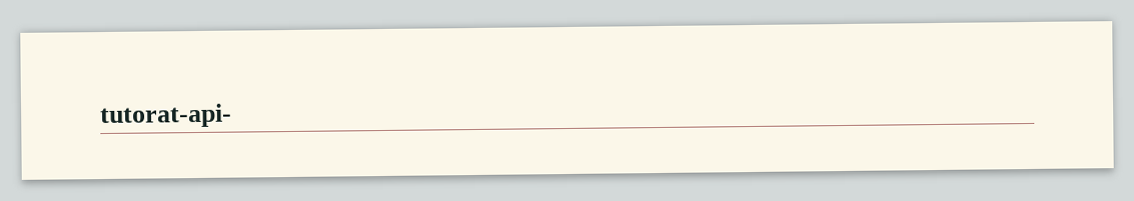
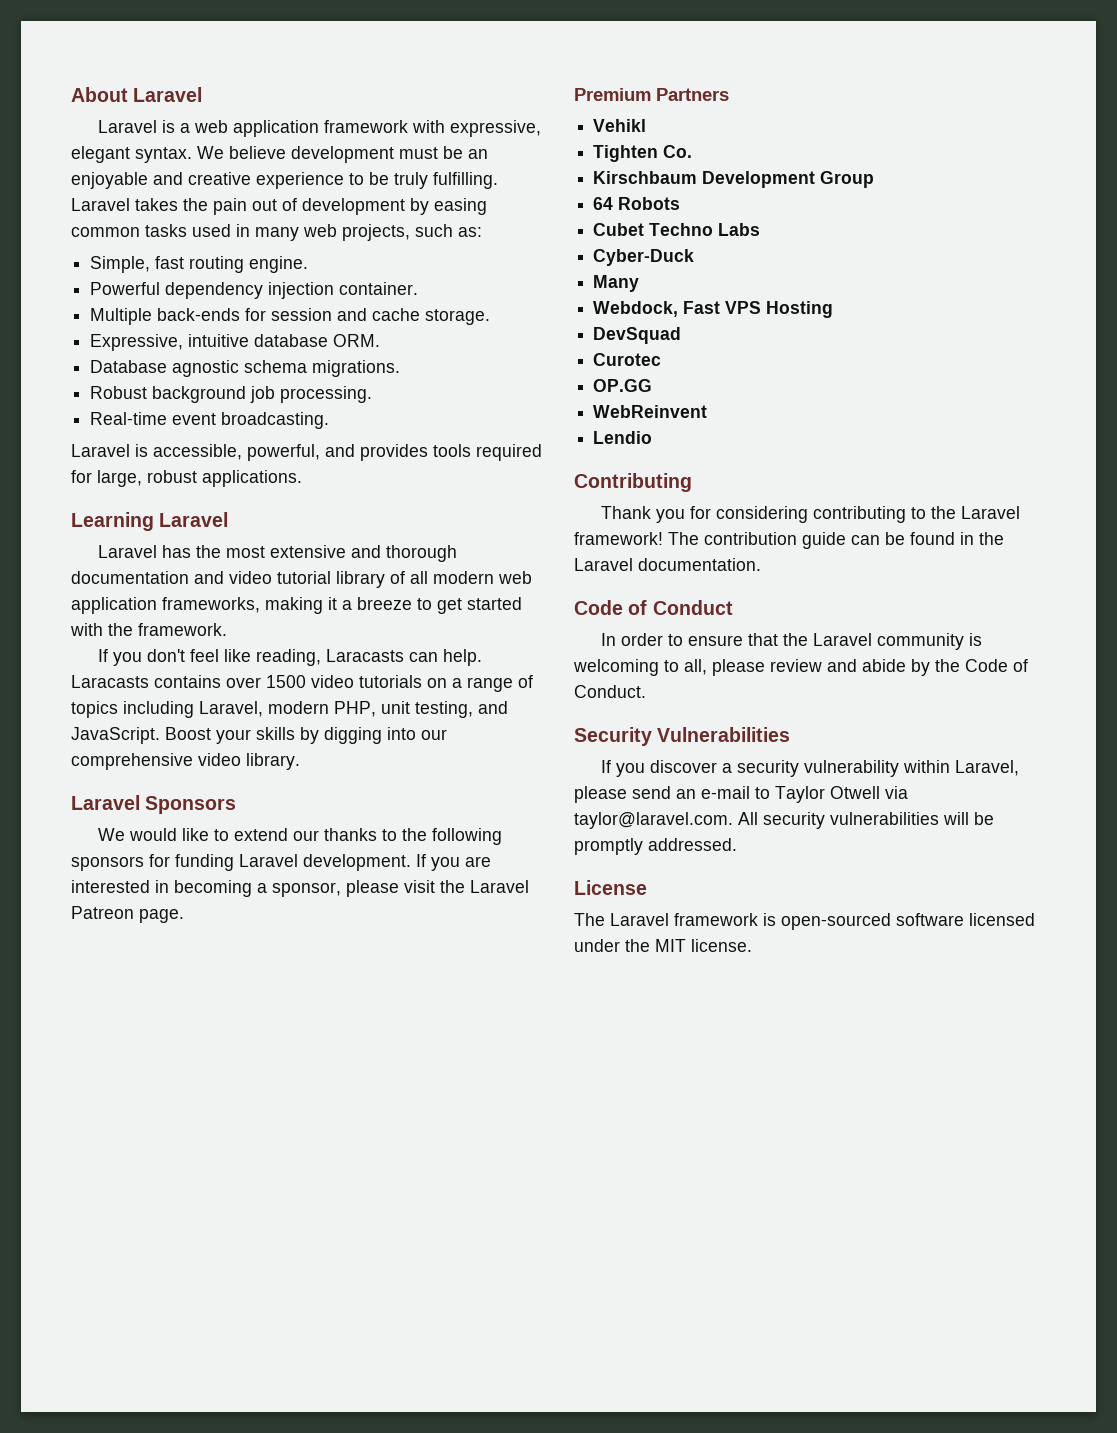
[100,103,232,129] tutorat-api- -> [71,87,203,102] [98,120,542,137] [71,146,488,163] [71,172,498,189] [71,198,487,215] [71,224,482,241] [90,256,309,273] [90,282,419,299] [90,308,491,325] [90,334,381,351] [90,360,401,377] [90,386,373,403] [90,412,330,429] [71,444,542,461] [71,470,302,487] [71,512,229,531] [98,545,458,562] [71,571,532,588] [71,597,522,614] [70,623,227,636] [98,649,483,666] [71,675,533,692] [71,701,508,718] [71,727,447,744] [71,753,300,770] [71,795,237,814] [98,828,503,845] [71,854,491,871] [71,880,529,897] [71,906,184,923] [574,88,729,101] [593,119,647,132] [593,145,693,162] [593,171,875,188] [593,197,681,210] [593,223,761,236] [593,249,695,266] [593,275,640,292] [593,301,834,318] [593,327,682,344] [593,353,662,366] [593,379,653,392] [593,405,708,418] [593,431,653,444] [574,473,692,492] [601,506,1021,523] [574,532,1004,549] [574,558,761,571] [574,600,733,615] [601,633,983,650] [573,659,1028,676] [574,685,646,698] [574,727,791,746] [601,760,1020,777] [574,786,908,803] [574,812,994,829] [574,838,737,855] [574,880,647,895] [574,913,1035,930] [574,939,752,952] About Laravel // Laravel is a web application framework with expressive, elegant syntax. We believe development must be an enjoyable and creative experience to be truly fulfilling. Laravel takes the pain out of development by easing common tasks used in many web projects, such as: // Simple, fast routing engine. // Powerful dependency injection container. // Multiple back-ends for session and cache storage. // Expressive, intuitive database ORM. // Database agnostic schema migrations. // Robust background job processing. // Real-time event broadcasting. // Laravel is accessible, powerful, and provides tools required for large, robust applications. // Learning Laravel // Laravel has the most extensive and thorough documentation and video tutorial library of all modern web application frameworks, making it a breeze to get started with the framework. // If you don't feel like reading, Laracasts can help. Laracasts contains over 1500 video tutorials on a range of topics including Laravel, modern PHP, unit testing, and JavaScript. Boost your skills by digging into our comprehensive video library. // Laravel Sponsors // We would like to extend our thanks to the following sponsors for funding Laravel development. If you are interested in becoming a sponsor, please visit the Laravel Patreon page. // Premium Partners // Vehikl // Tighten Co. // Kirschbaum Development Group // 64 Robots // Cubet Techno Labs // Cyber-Duck // Many // Webdock, Fast VPS Hosting // DevSquad // Curotec // OP.GG // WebReinvent // Lendio // Contributing // Thank you for considering contributing to the Laravel framework! The contribution guide can be found in the Laravel documentation. // Code of Conduct // In order to ensure that the Laravel community is welcoming to all, please review and abide by the Code of Conduct. // Security Vulnerabilities // If you discover a security vulnerability within Laravel, please send an e-mail to Taylor Otwell via taylor@laravel.com. All security vulnerabilities will be promptly addressed. // License // The Laravel framework is open-sourced software licensed under the MIT license.

